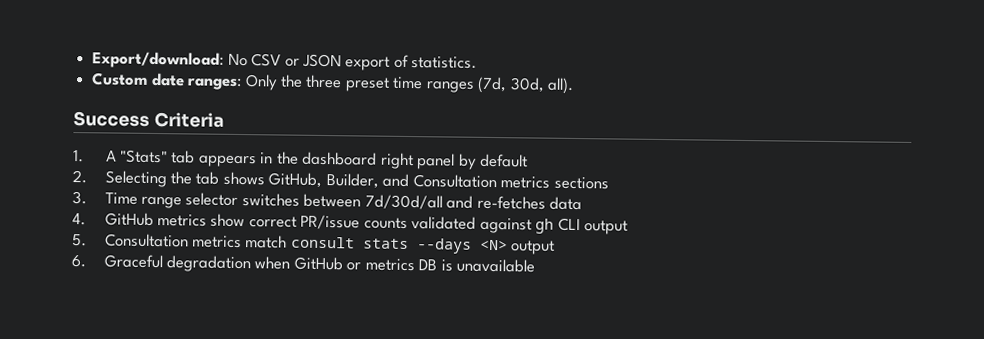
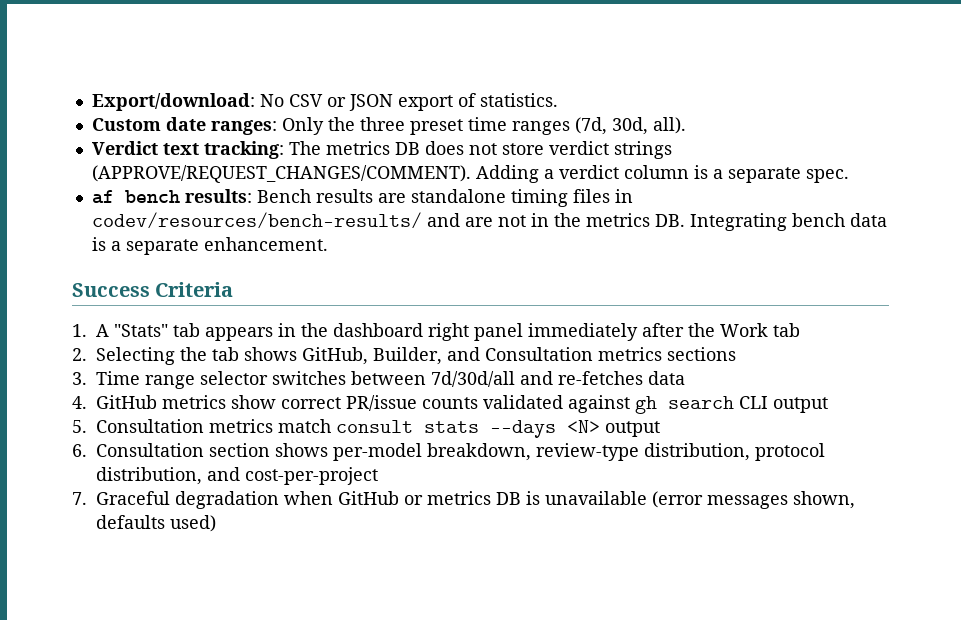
(575, 85) none -> [91,141,672,159] [91,165,849,183] [91,189,633,207] [91,212,887,231] [91,237,328,255] // Verdict text tracking: The metrics DB does not store verdict strings (APPROVE/REQUEST_CHANGES/COMMENT). Adding a verdict column is a separate spec. // af bench results: Bench results are standalone timing files in codev/resources/bench-results/ and are not in the metrics DB. Integrating bench data is a separate enhancement.
[457,153,529,170] by default -> [528,323,801,341] immediately after the Work tab
(555, 226) none -> [668,396,735,409] search
(86, 261) none -> [96,443,826,461] [96,467,379,485] [72,492,87,505] Consultation section shows per-model breakdown, review-type distribution, protocol distribution, and cost-per-project // 7.
(536, 265) none -> [652,491,856,509] [96,515,217,532] (error messages shown, defaults used)

